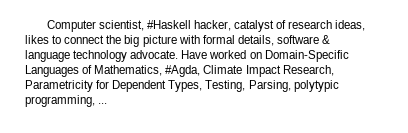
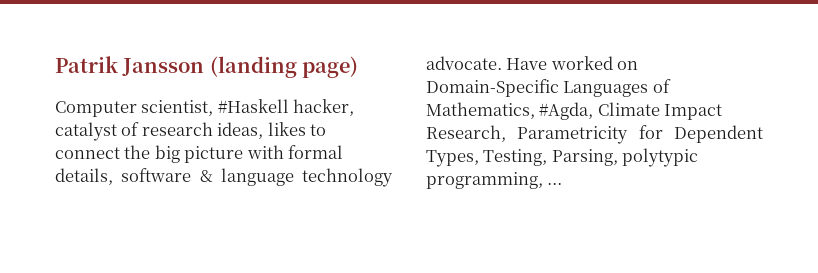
(46, 26) none -> [55,56,359,78] Patrik Jansson (landing page) //

